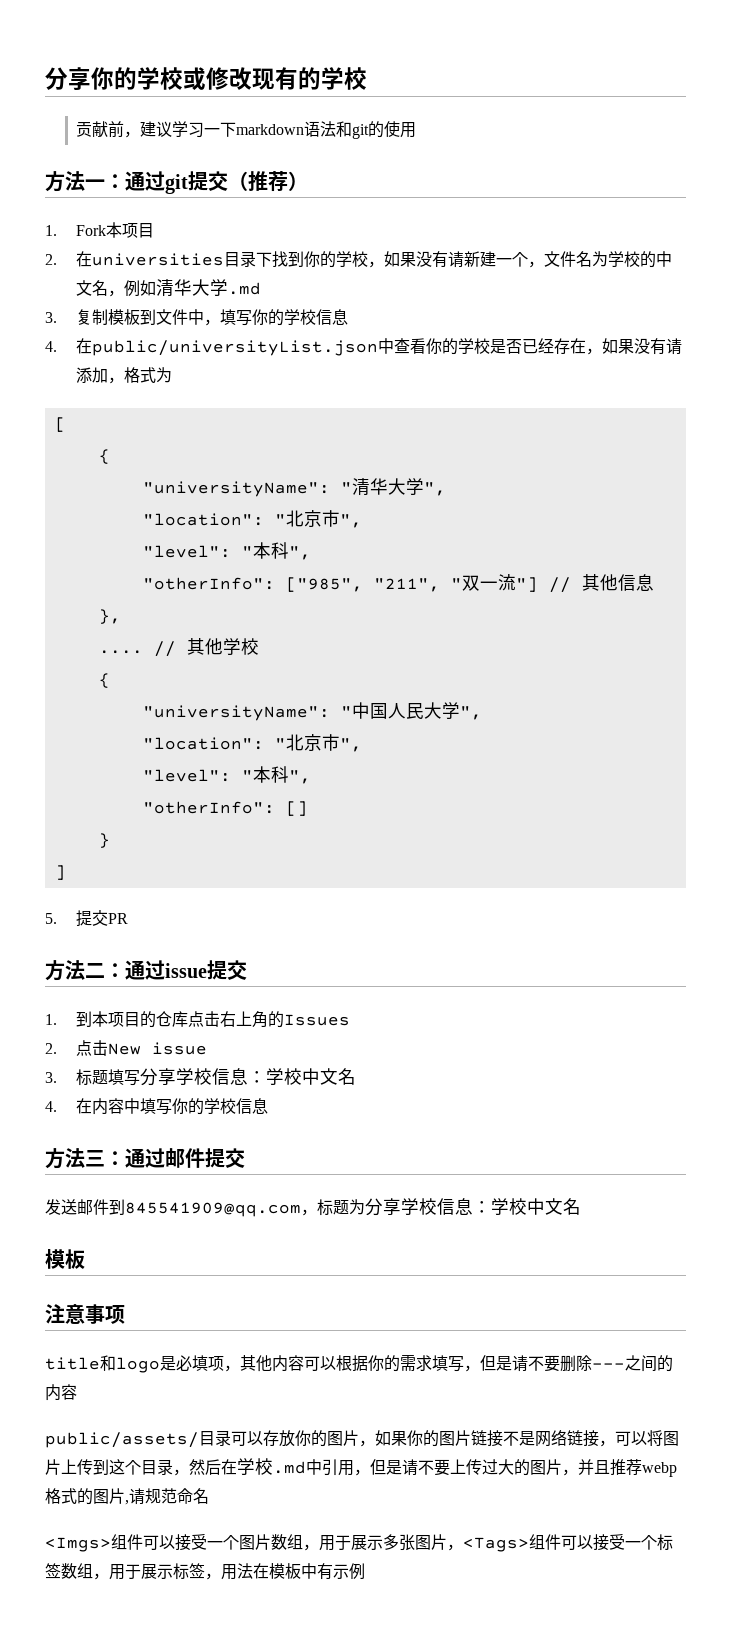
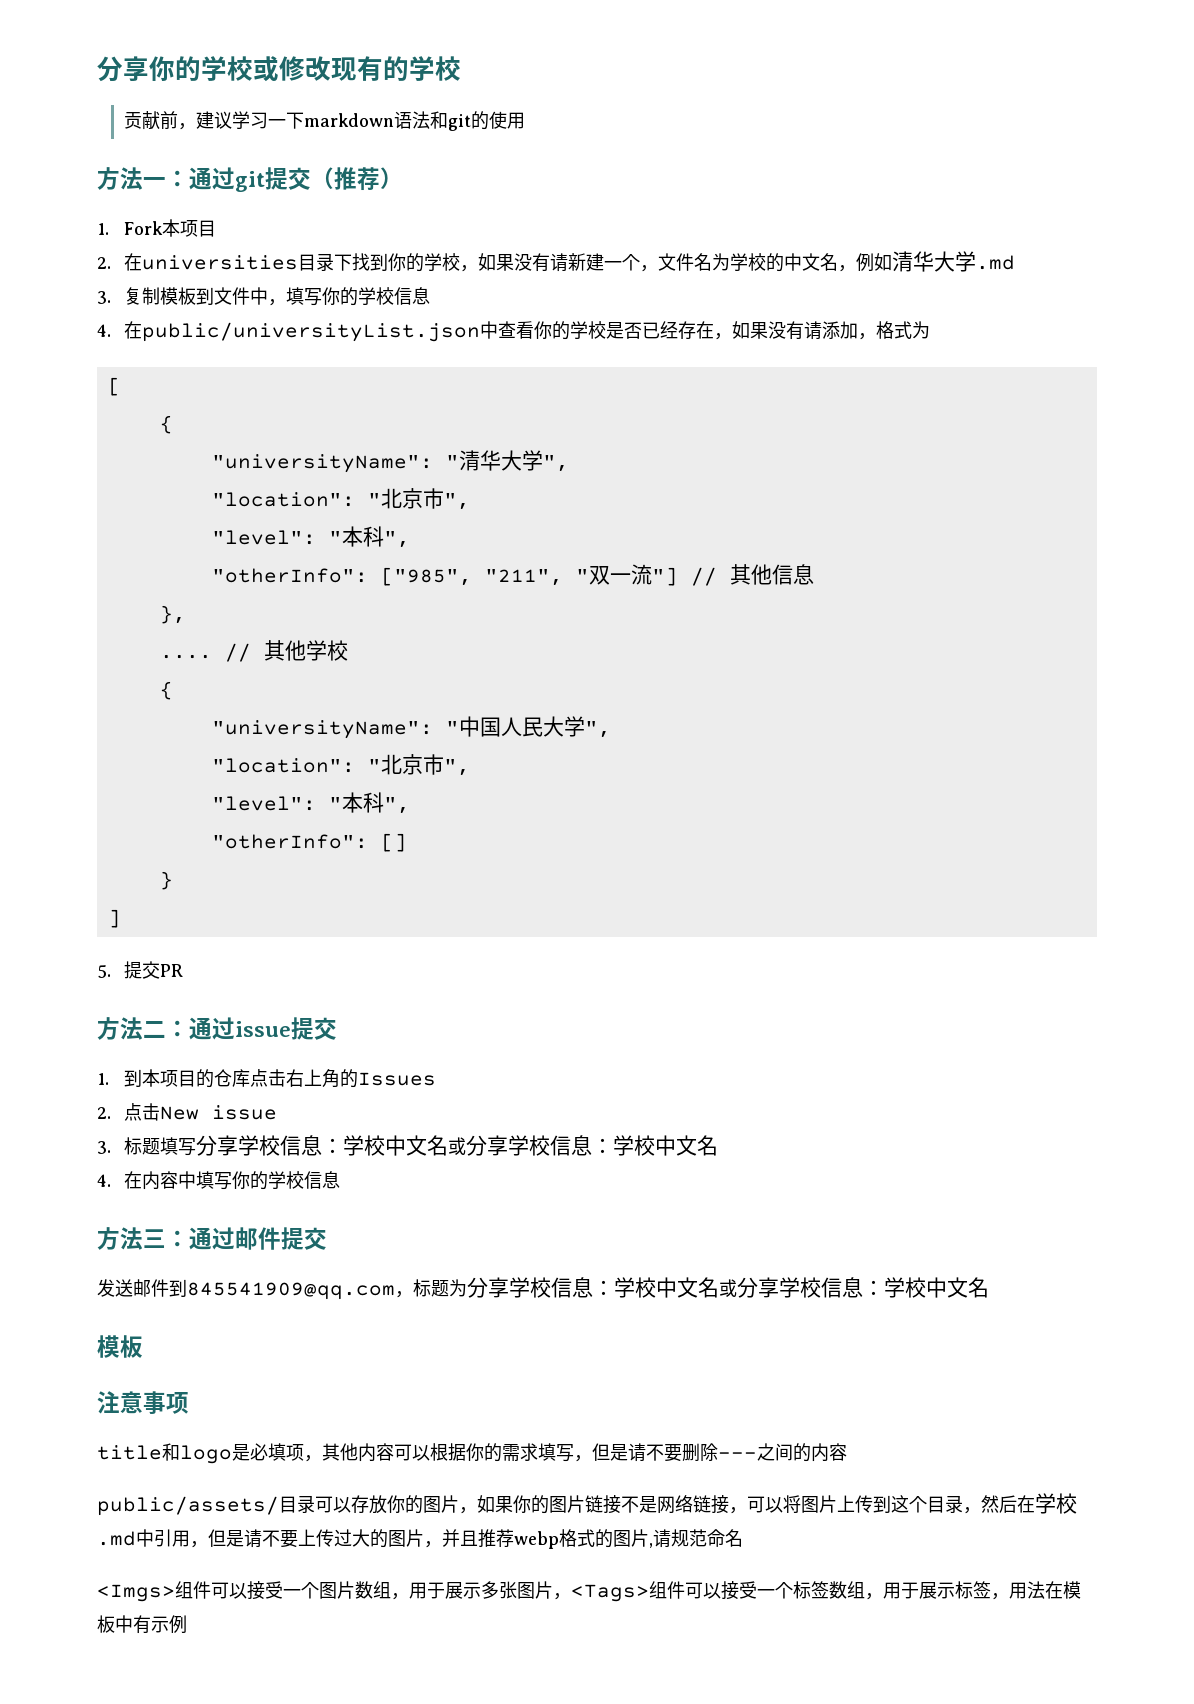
(357, 1076) none -> [447,1135,718,1156] 或分享学校信息：学校中文名
(581, 1206) none -> [719,1277,989,1298] 或分享学校信息：学校中文名

